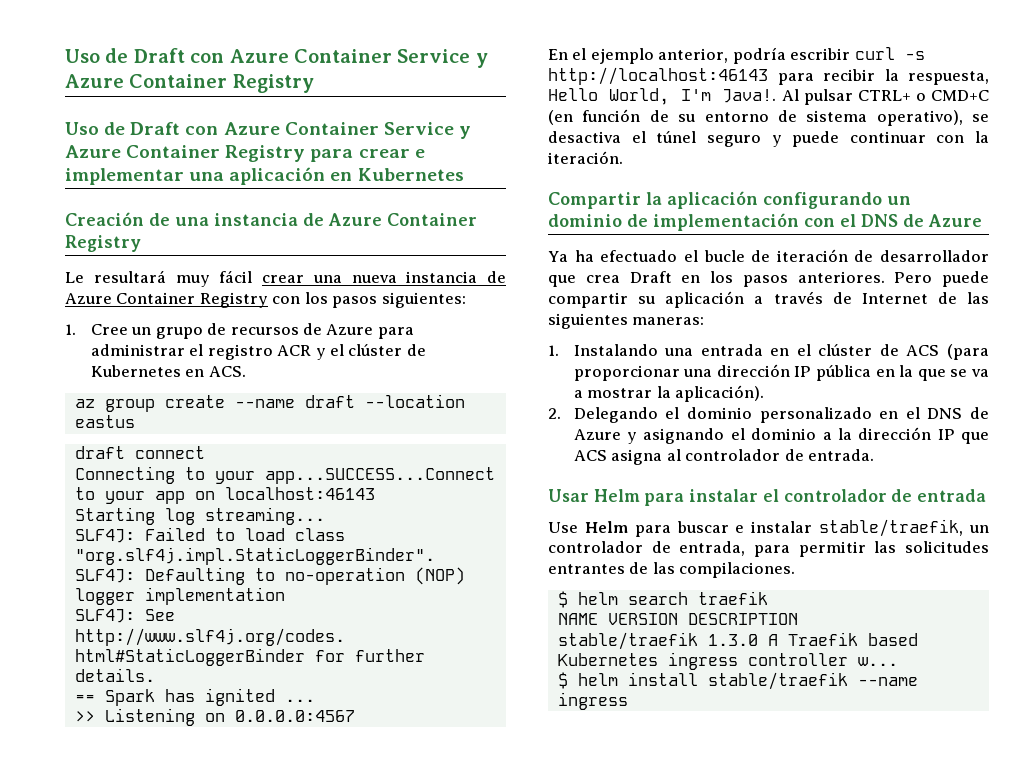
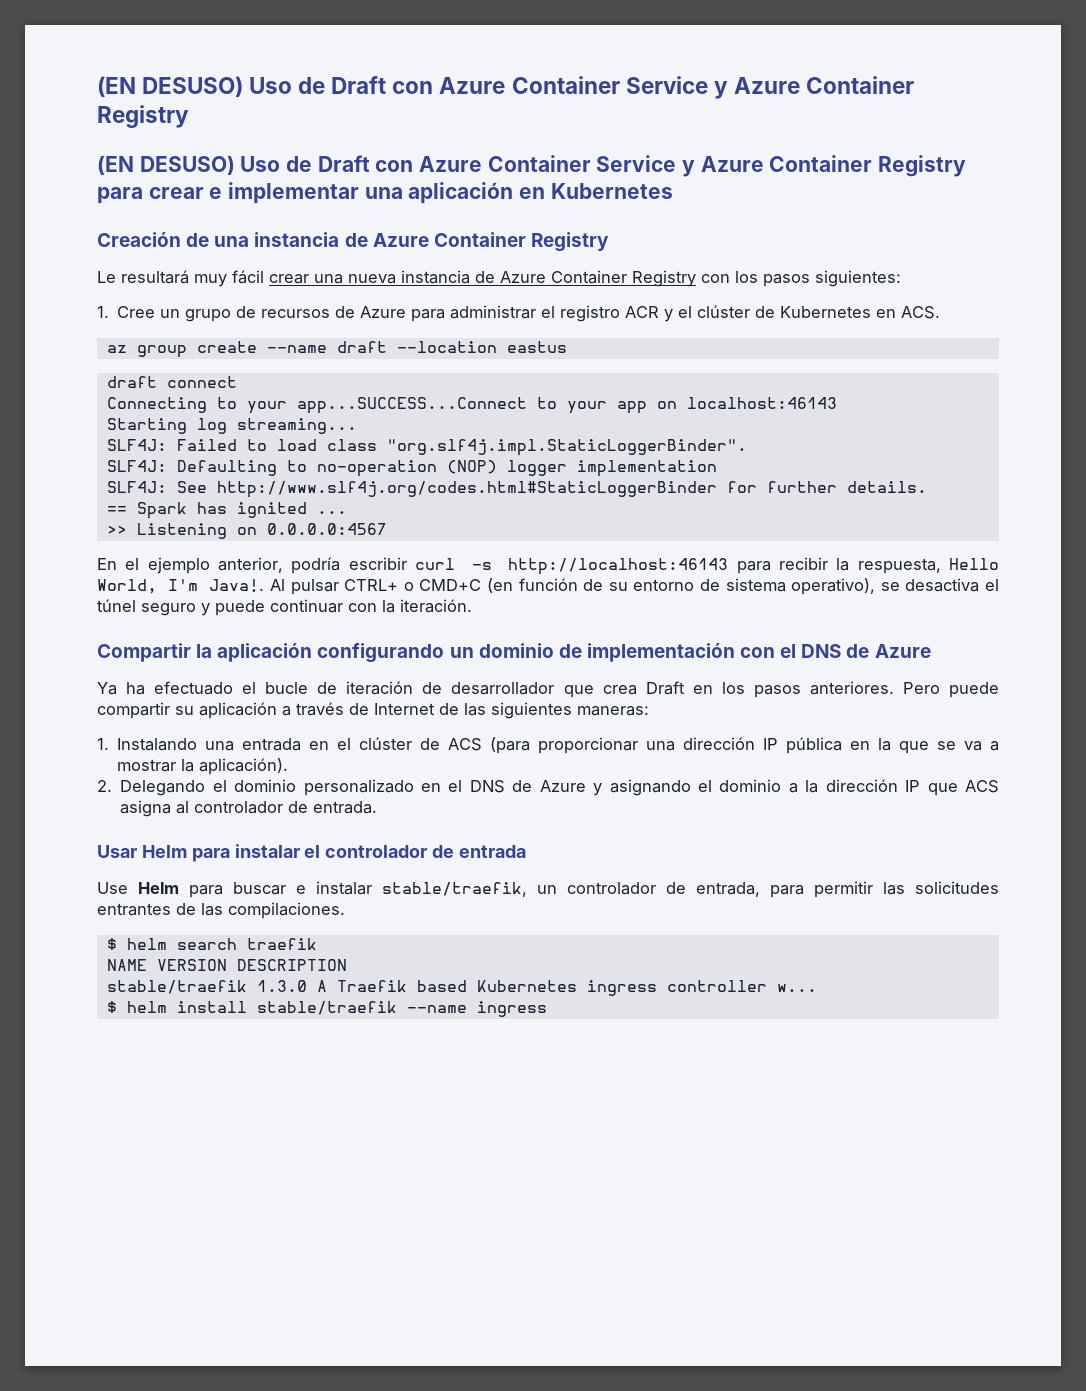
(65, 56) none -> [97,76,244,97] (EN DESUSO)
(314, 83) none -> [97,155,235,175] (EN DESUSO)

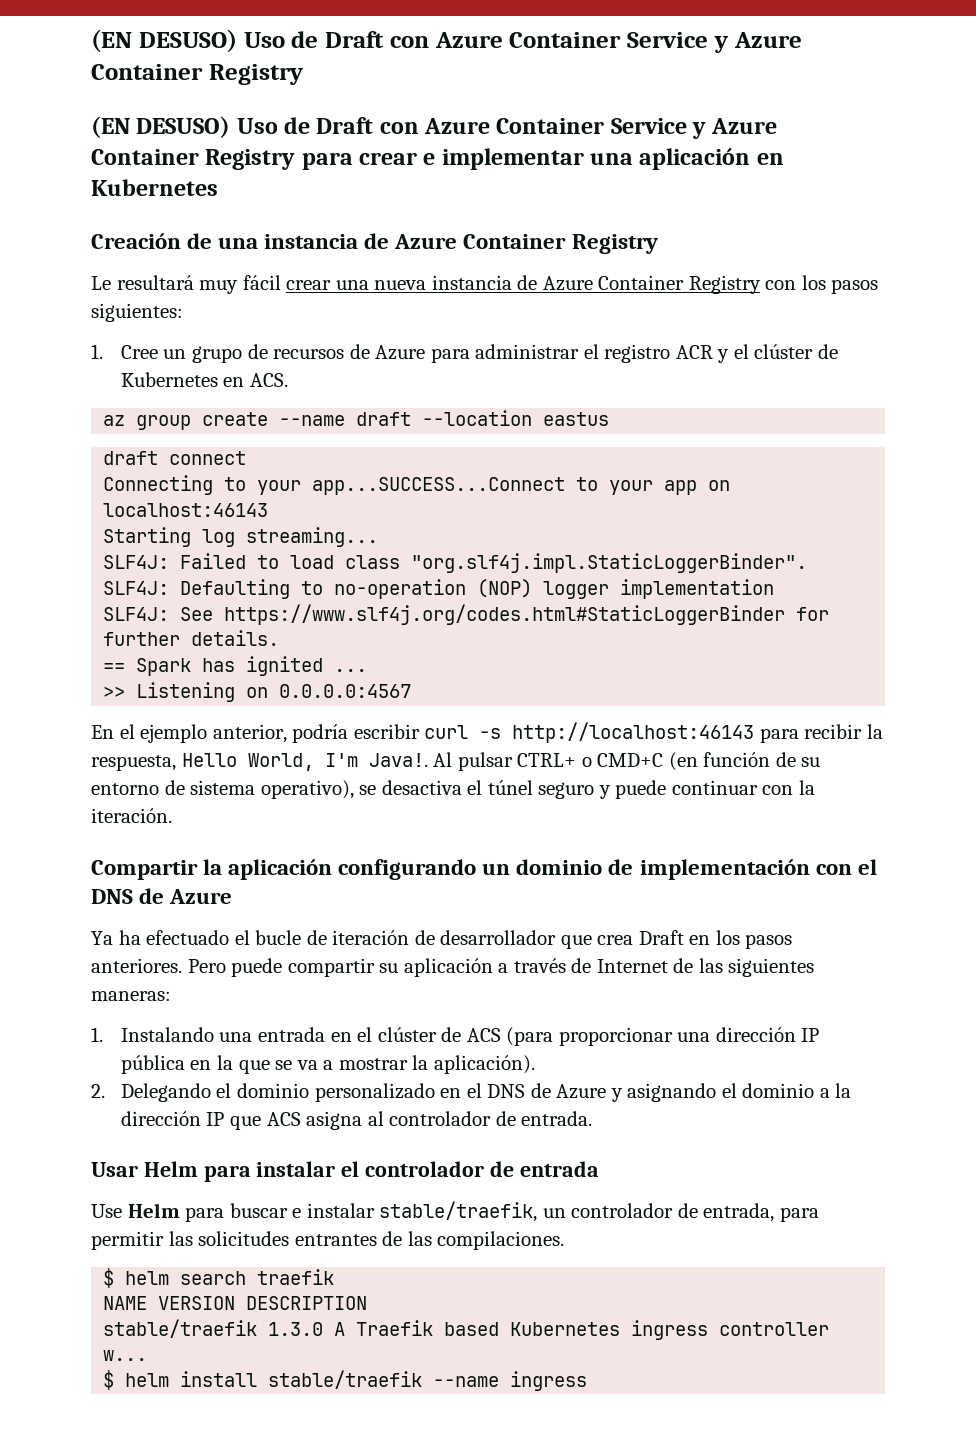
[216,481,717,498] http://www.slf4j.org/codes.html#StaticLoggerBinder -> [224,604,786,625] https://www.slf4j.org/codes.html#StaticLoggerBinder

